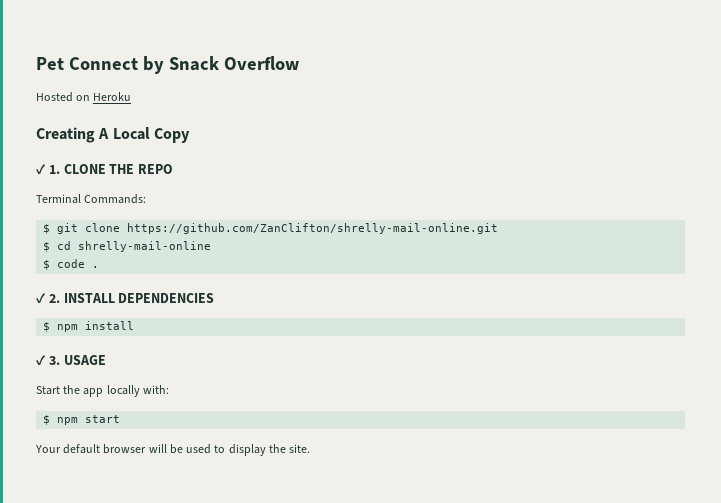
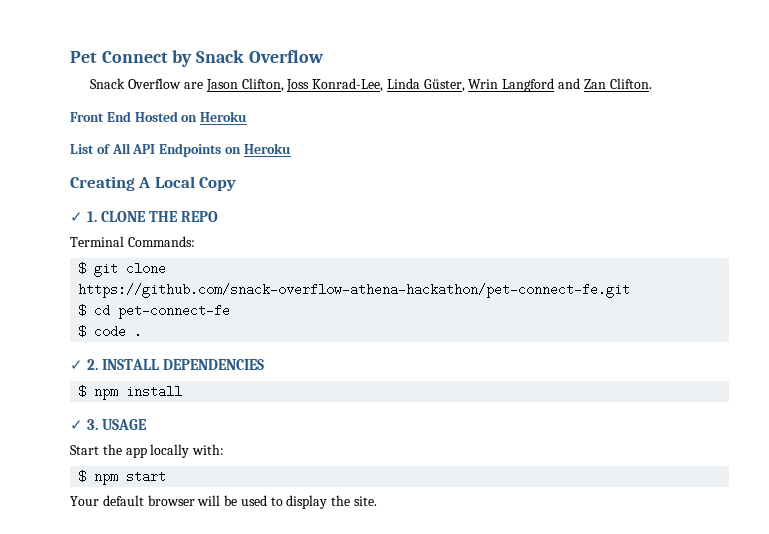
[36,92,73,102] Hosted -> [90,78,652,92] [70,111,248,122] [70,143,222,157] Snack Overflow are Jason Clifton, Joss Konrad-Lee, Linda Güster, Wrin Langford and Zan Clifton. // Front End Hosted on Heroku // List of All API Endpoints
[127,223,499,234] https://github.com/ZanClifton/shrelly-mail-online.git -> [78,283,631,298] https://github.com/snack-overflow-athena-hackathon/pet-connect-fe.git
[78,241,212,252] shrelly-mail-online -> [118,304,231,319] pet-connect-fe

